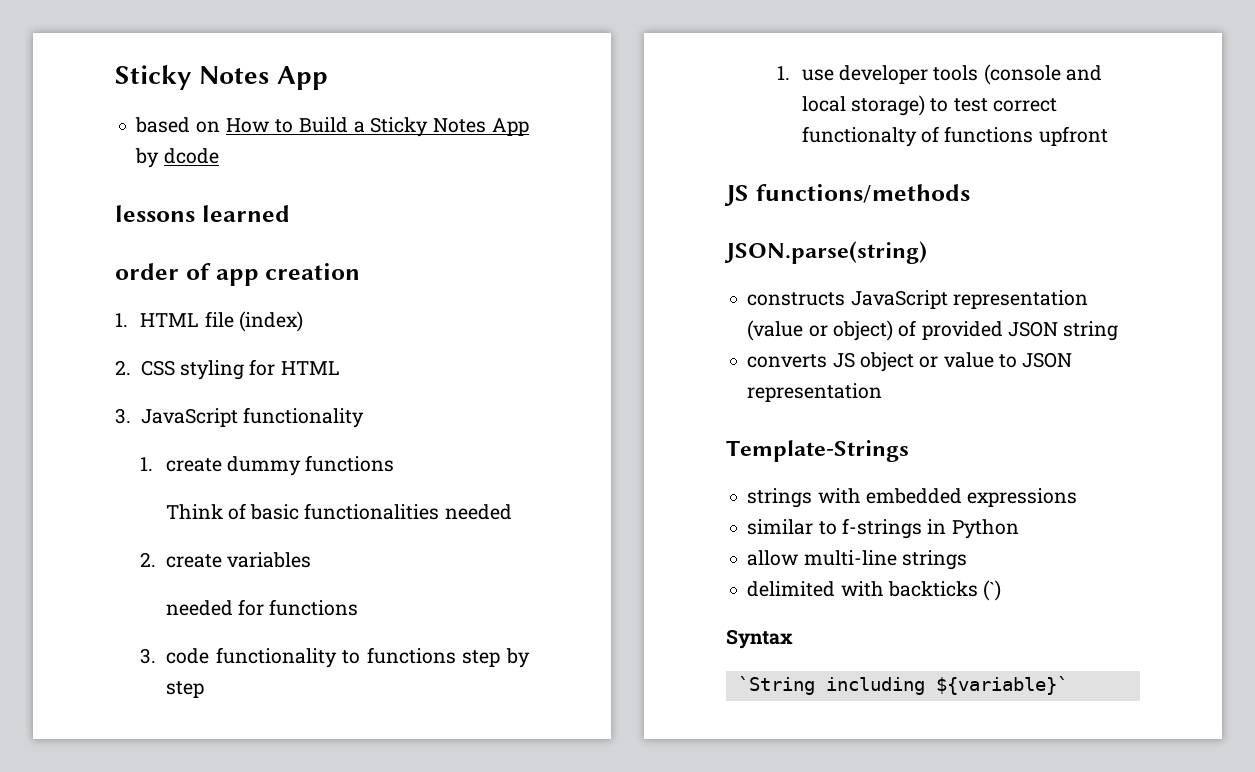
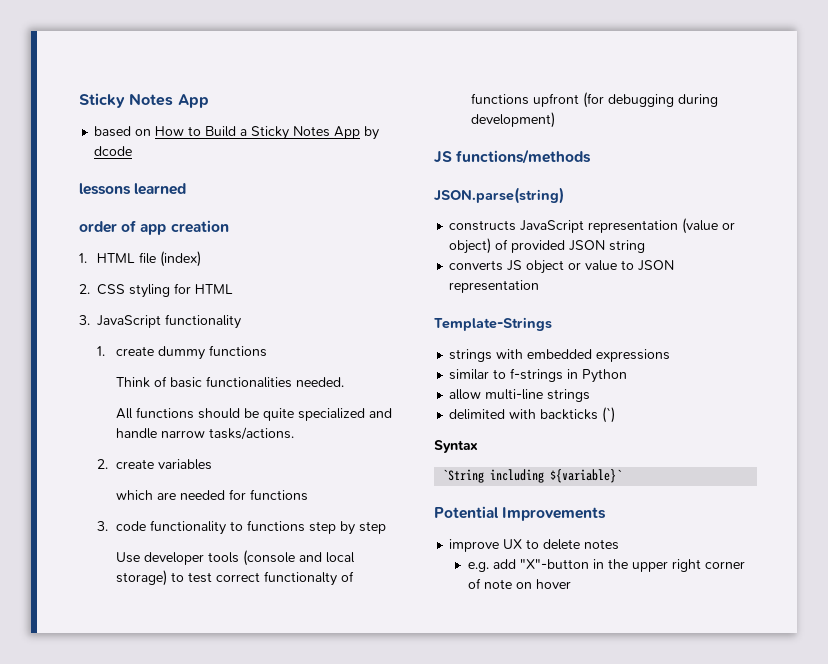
[444,504,512,520] needed -> [295,377,344,387] [115,407,392,421] [115,427,294,440] needed. // All functions should be quite specialized and handle narrow tasks/actions.
(312, 560) none -> [115,490,176,500] which are
[776,66,834,81] 1. use -> [115,552,140,563] Use
(1108, 136) none -> [582,92,718,108] [470,112,555,128] (for debugging during development)
(1068, 685) none -> [434,506,607,521] [449,539,620,552] [467,559,745,572] [467,578,571,589] // Potential Improvements // improve UX to delete notes // e.g. add "X"-button in the upper right corner of note on hover

